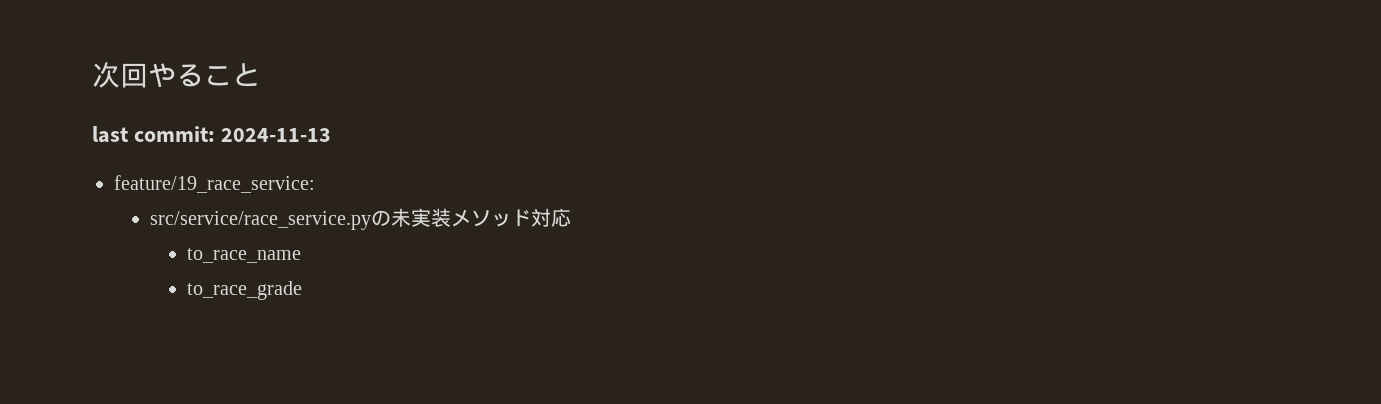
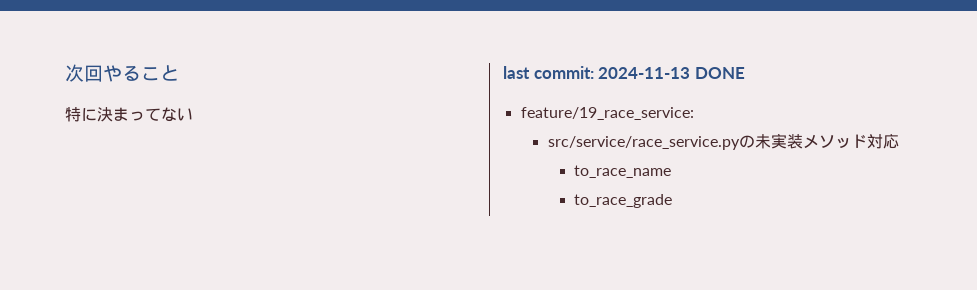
(260, 75) none -> [65,107,193,122] // 特に決まってない
(331, 135) none -> [694,67,745,79] DONE

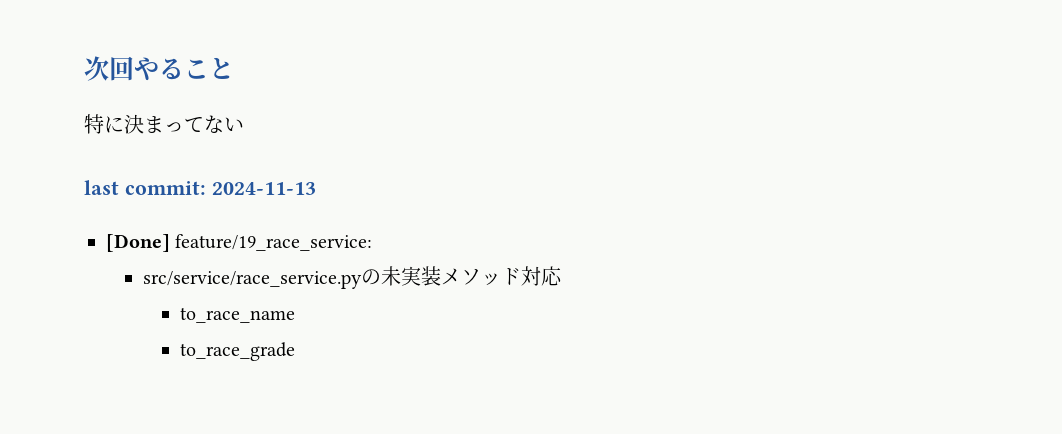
[694,67,745,79] DONE // -> [106,234,170,252] // [Done]

